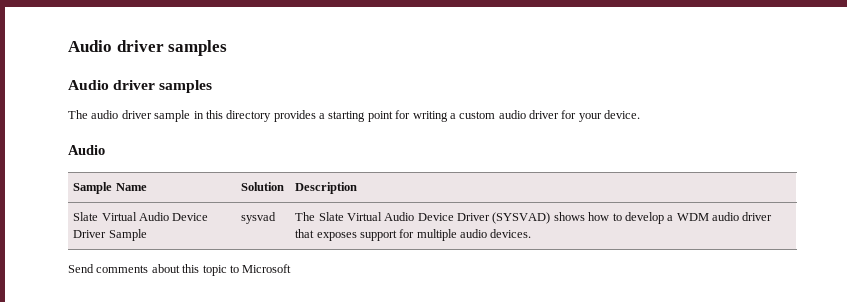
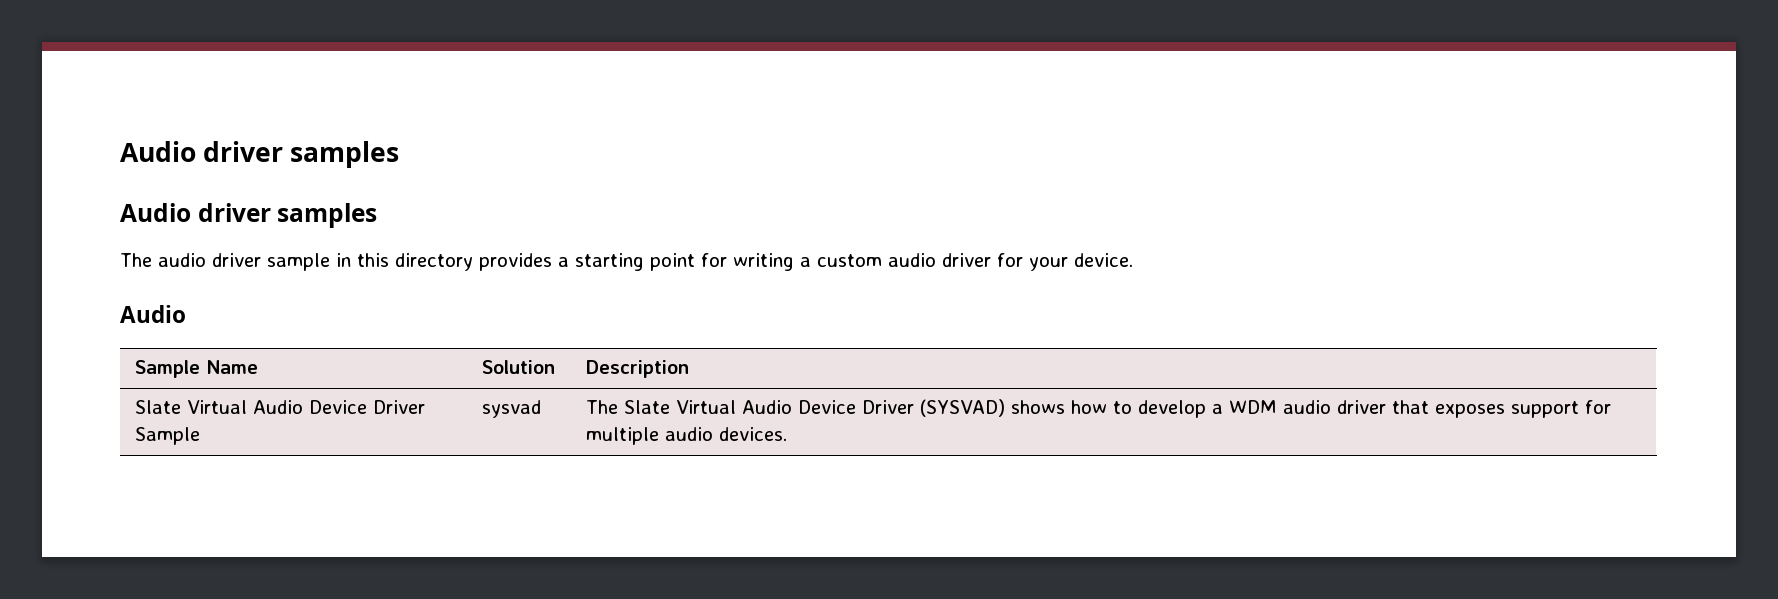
[68,264,292,276] // Send comments about this topic to Microsoft -> (787, 434) none

